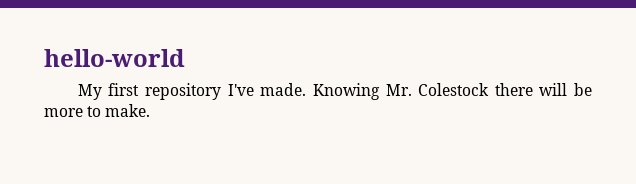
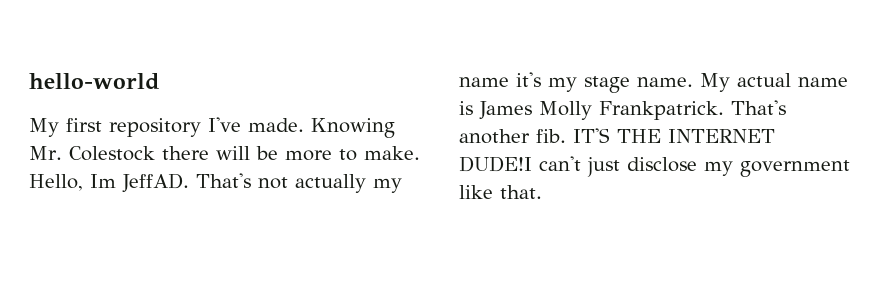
(151, 110) none -> [29,173,402,193] [459,72,848,93] [459,100,786,120] [459,128,775,144] [459,156,850,177] [459,185,542,199] Hello, Im JeffAD. That's not actually my name it's my stage name. My actual name is James Molly Frankpatrick. That's another fib. IT'S THE INTERNET DUDE!I can't just disclose my government like that.

